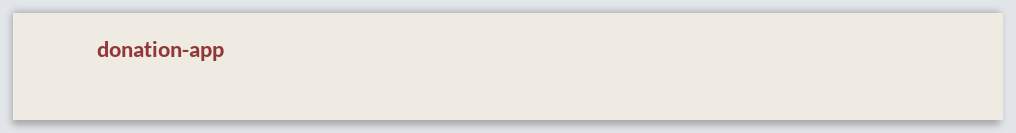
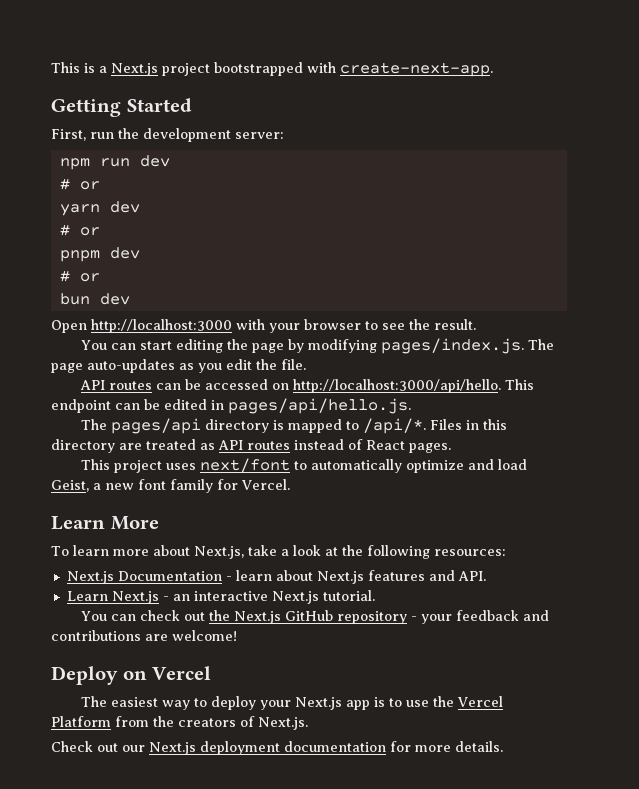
[97,41,224,61] donation-app -> [51,62,493,77] [51,98,192,117] [51,128,284,142] [59,155,170,170] [59,178,100,190] [59,201,140,216] [59,224,100,236] [59,247,140,262] [59,270,100,282] [59,293,130,305] [51,319,476,333] [81,338,555,354] [51,359,306,373] [80,379,535,393] [51,398,411,414] [81,418,508,434] [51,439,451,453] [81,458,528,473] [51,479,290,493] [51,516,159,530] [51,545,506,559] [66,570,486,584] [66,590,375,604] [81,610,550,624] [51,630,237,641] [51,666,212,685] [81,696,504,710] [51,716,308,730] [51,741,503,755] This is a Next.js project bootstrapped with create-next-app. // Getting Started // First, run the development server: // npm run dev // # or // yarn dev // # or // pnpm dev // # or // bun dev // Open http://localhost:3000 with your browser to see the result. // You can start editing the page by modifying pages/index.js. The page auto-updates as you edit the file. // API routes can be accessed on http://localhost:3000/api/hello. This endpoint can be edited in pages/api/hello.js. // The pages/api directory is mapped to /api/*. Files in this directory are treated as API routes instead of React pages. // This project uses next/font to automatically optimize and load Geist, a new font family for Vercel. // Learn More // To learn more about Next.js, take a look at the following resources: // Next.js Documentation - learn about Next.js features and API. // Learn Next.js - an interactive Next.js tutorial. // You can check out the Next.js GitHub repository - your feedback and contributions are welcome! // Deploy on Vercel // The easiest way to deploy your Next.js app is to use the Vercel Platform from the creators of Next.js. // Check out our Next.js deployment documentation for more details.

